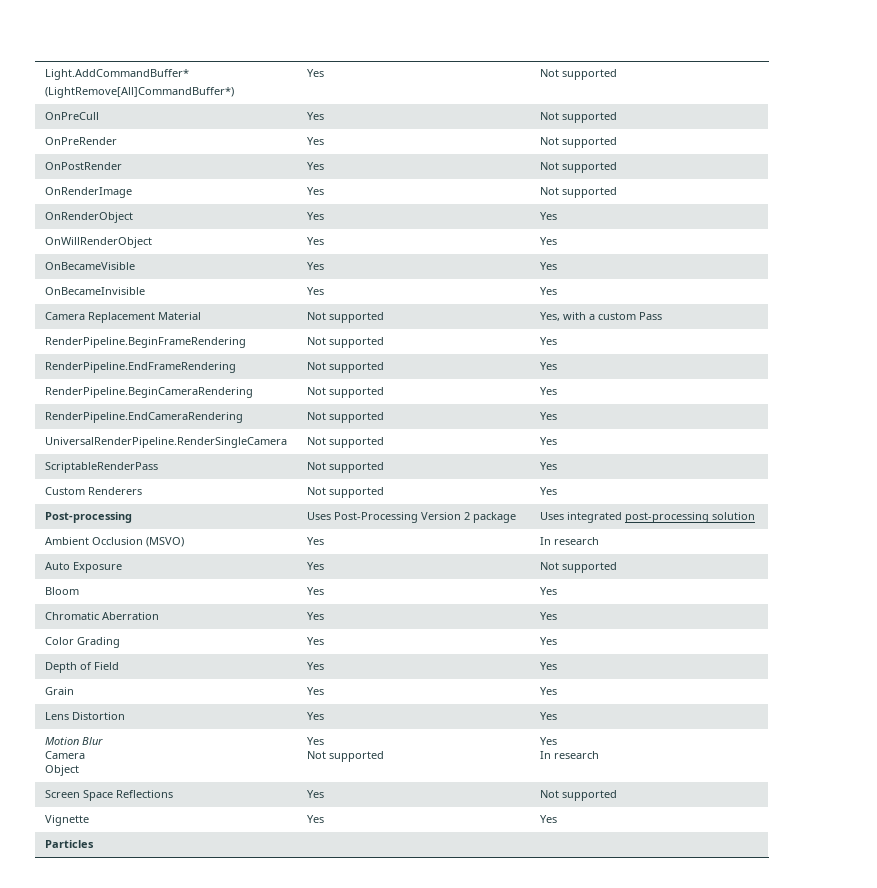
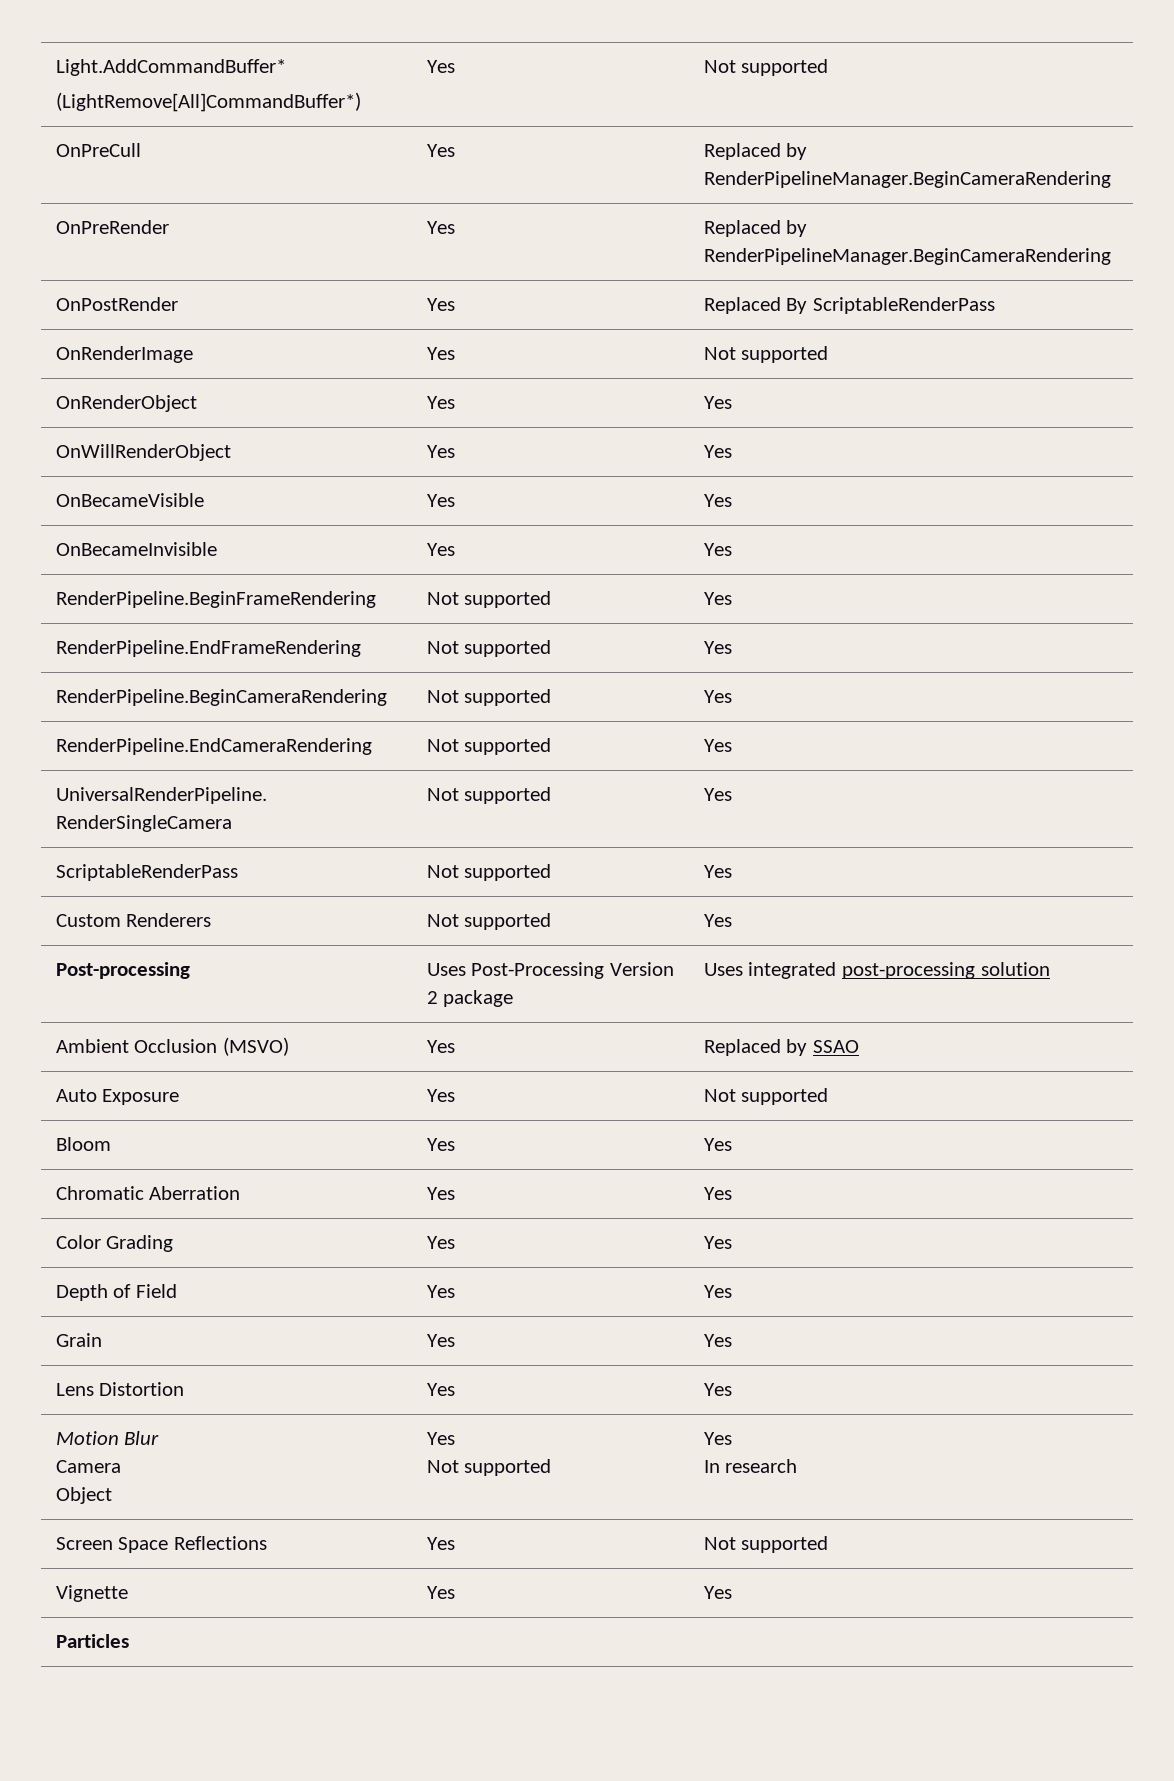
[539,112,617,123] Not supported -> [703,143,808,160] [703,171,1111,188] Replaced by RenderPipelineManager.BeginCameraRendering
[539,137,617,148] Not supported -> [703,220,808,237] [703,248,1111,265] Replaced by RenderPipelineManager.BeginCameraRendering
[539,162,617,173] Not supported -> [703,297,995,314] Replaced By ScriptableRenderPass
[44,312,201,323] [306,312,384,323] [539,312,662,321] // Camera Replacement Material | Not supported | Yes, with a custom Pass -> (732, 549) none
[539,537,599,545] In research -> [703,1039,859,1056] Replaced by SSAO

